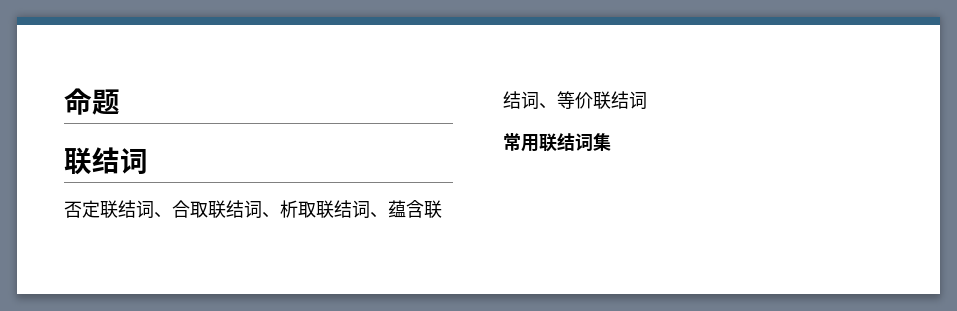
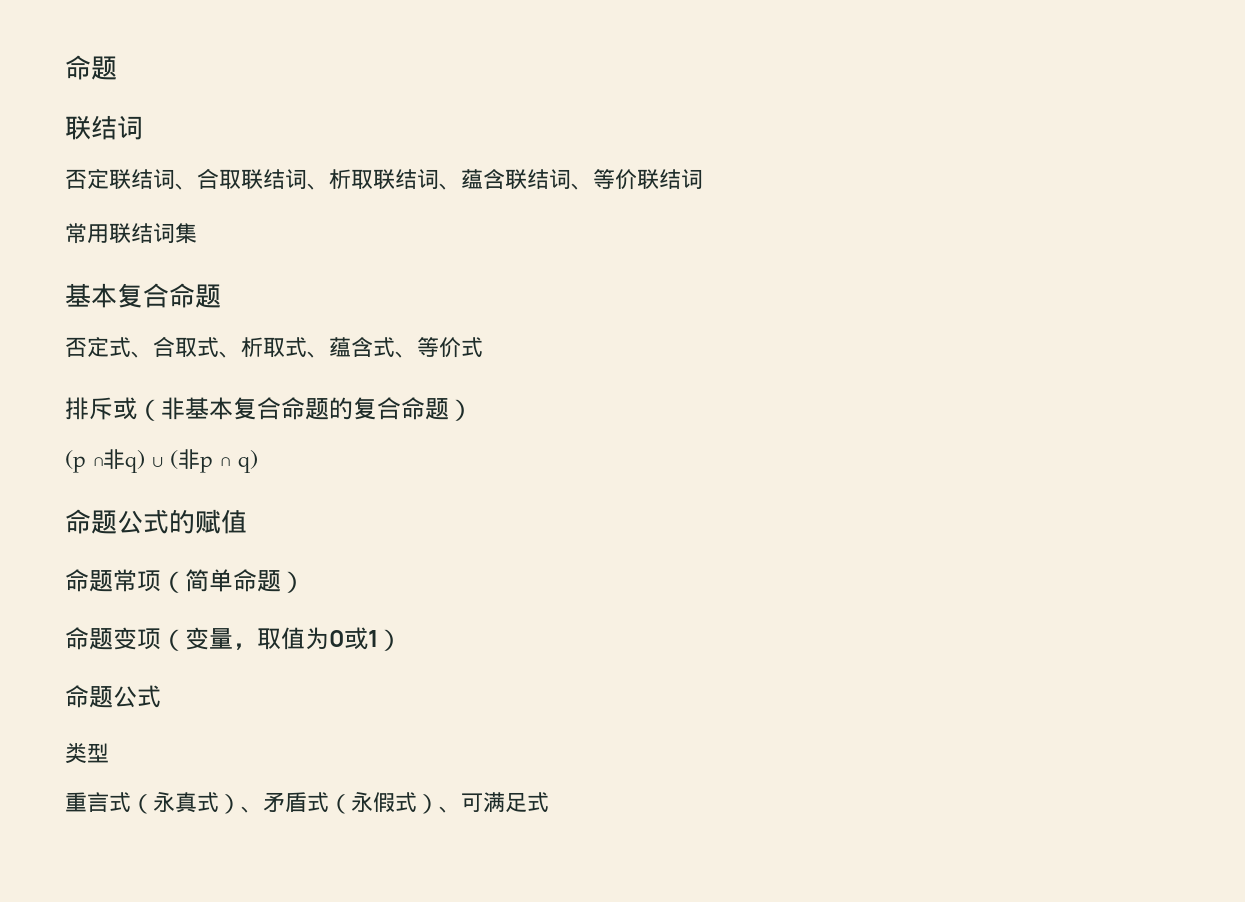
(611, 142) none -> [65,283,221,308] [65,336,483,358] [65,397,473,421] [65,449,258,473] [65,509,247,534] [65,569,305,593] [65,627,402,651] [65,685,161,708] [65,743,109,763] [65,792,549,814] // 基本复合命题 // 否定式、合取式、析取式、蕴含式、等价式 // 排斥或（非基本复合命题的复合命题） // (p ∩非q) ∪ (非p ∩ q) // 命题公式的赋值 // 命题常项（简单命题） // 命题变项（变量，取值为0或1） // 命题公式 // 类型 // 重言式（永真式）、矛盾式（永假式）、可满足式

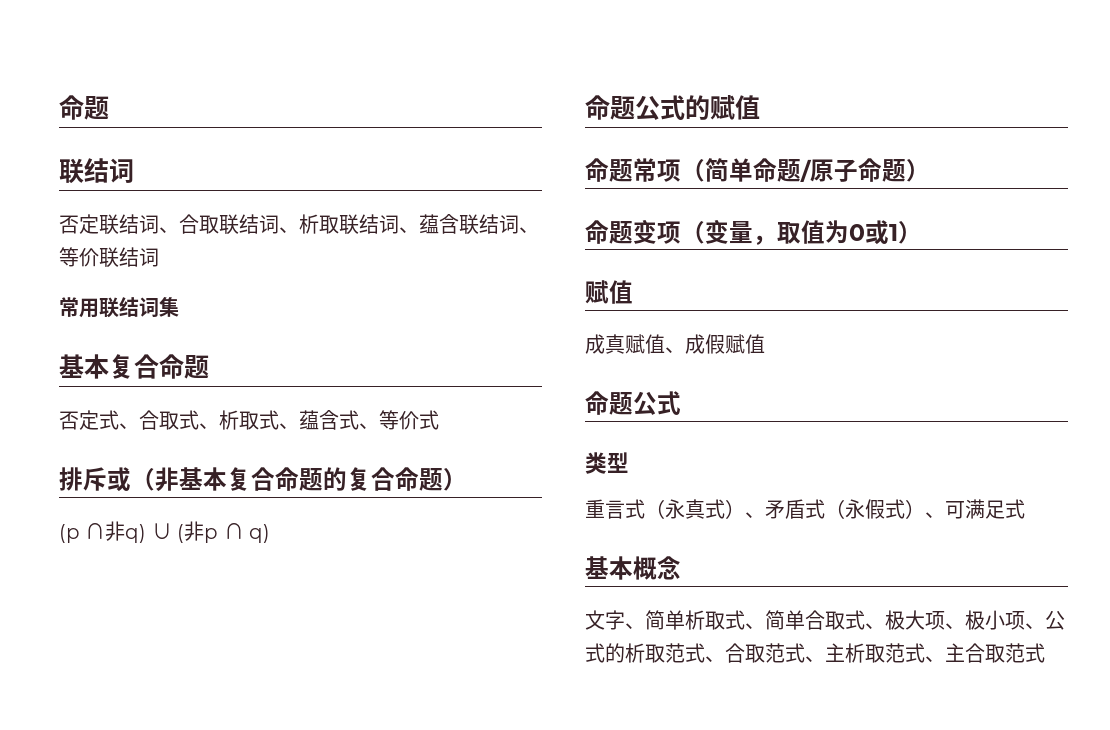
(281, 581) none -> [800,158,906,182] /原子命题
(402, 640) none -> [585,280,633,304] [585,334,765,354] // 赋值 // 成真赋值、成假赋值
(549, 802) none -> [585,556,681,580] [585,610,1065,630] [585,643,1045,663] // 基本概念 // 文字、简单析取式、简单合取式、极大项、极小项、公式的析取范式、合取范式、主析取范式、主合取范式

